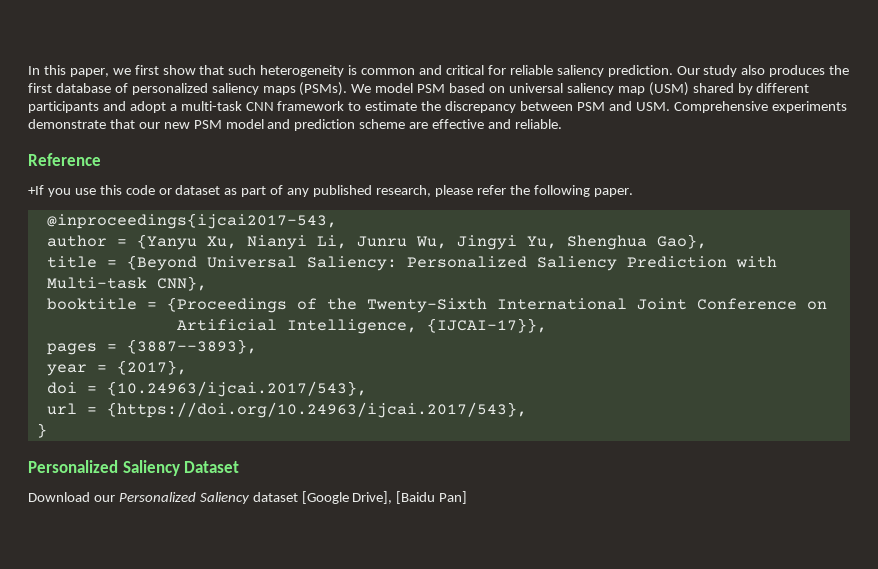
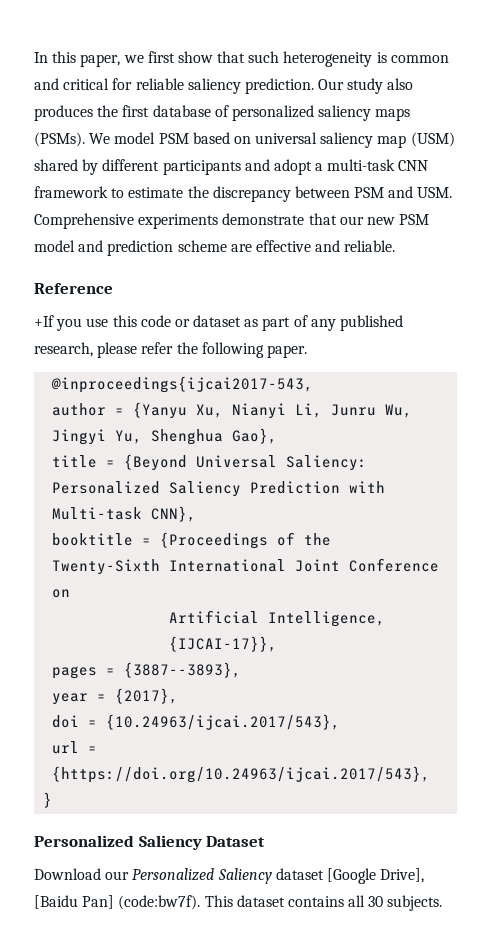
(468, 497) none -> [118,895,443,911] (code:bw7f). This dataset contains all 30 subjects.

